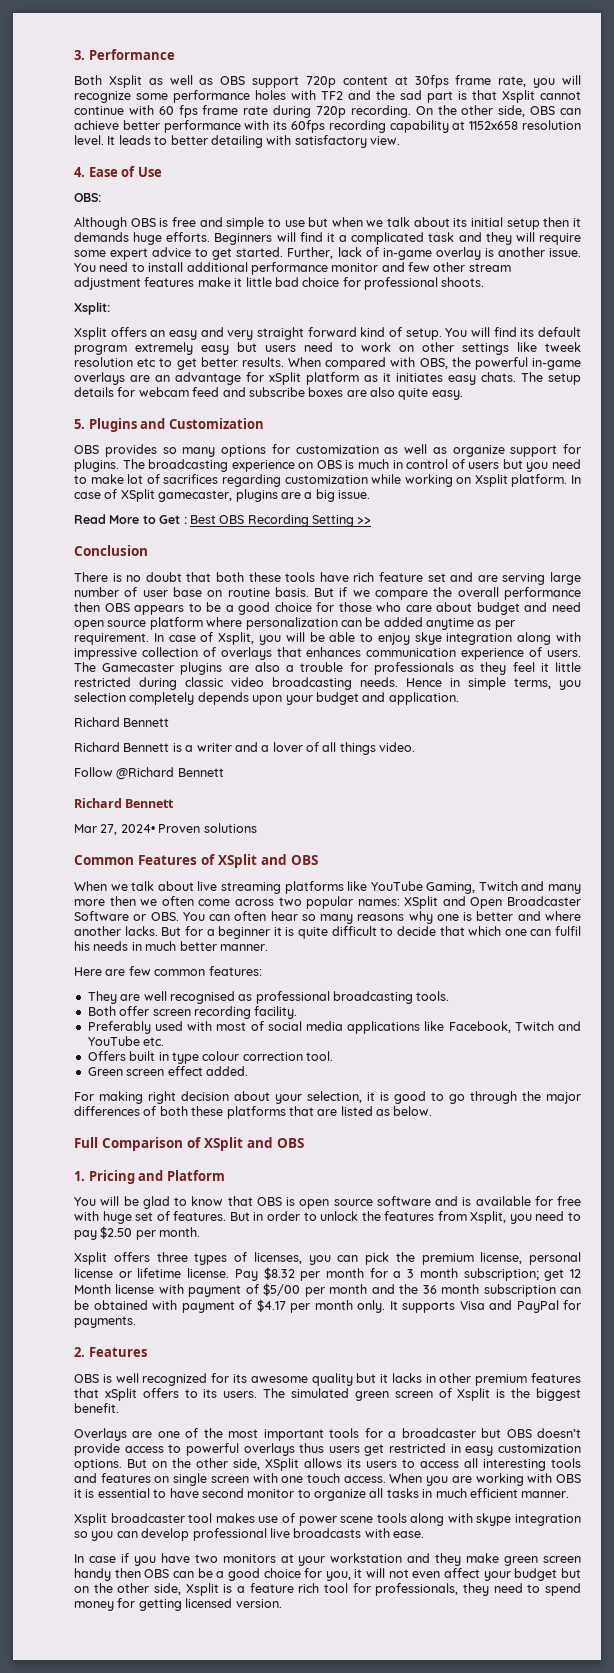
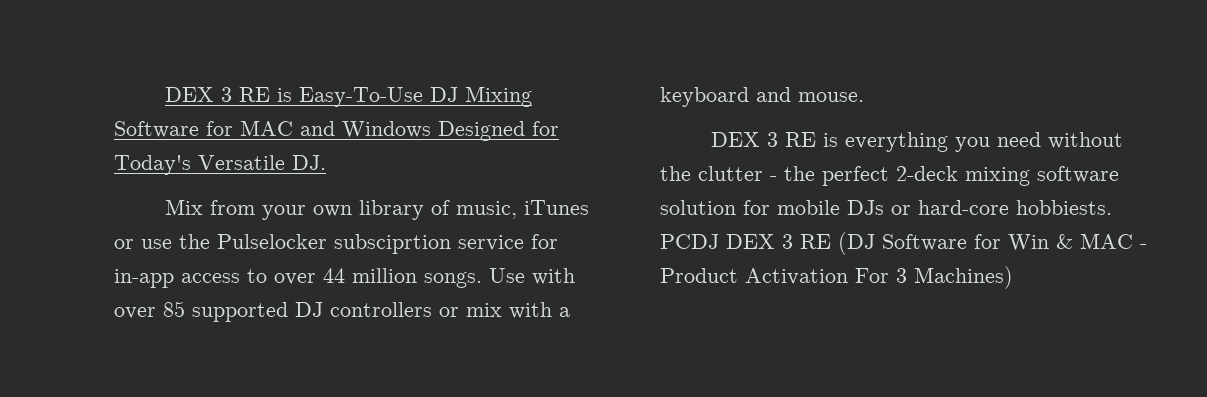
[74,49,175,60] [74,75,581,88] [74,90,581,103] [74,105,581,118] [74,120,582,133] [74,135,400,148] [74,166,162,177] [74,193,101,202] [74,217,581,230] [74,232,581,245] [74,247,582,260] [74,262,511,275] [74,277,485,290] [74,302,110,315] [74,327,582,340] [74,342,581,355] [74,357,581,370] [74,372,581,385] [74,387,463,400] [74,418,264,432] [74,444,581,457] [74,459,581,472] [74,474,581,487] [74,489,370,502] [74,514,372,527] [74,545,148,556] [74,572,582,585] [74,587,582,600] [74,602,582,615] [74,617,515,630] [74,632,581,645] [74,647,582,660] [74,662,581,675] [74,677,581,690] [74,692,459,705] [74,717,170,727] [74,742,416,755] [74,767,224,780] [74,798,175,808] [74,823,257,835] [74,854,318,868] [74,881,581,894] [74,896,581,909] [74,911,581,924] [74,926,581,939] [74,941,268,951] [74,966,262,976] [87,991,450,1004] [87,1006,298,1019] [87,1021,581,1034] [87,1036,165,1046] [87,1051,333,1064] [87,1066,248,1076] [74,1091,581,1104] [74,1106,433,1119] [74,1137,304,1151] [74,1170,225,1184] [74,1196,581,1209] [74,1211,581,1224] [74,1226,201,1240] [74,1252,581,1265] [74,1267,581,1281] [74,1283,581,1297] [74,1299,581,1313] [74,1316,136,1328] [74,1347,147,1357] [74,1373,581,1386] [74,1388,581,1401] [74,1403,119,1413] [74,1428,581,1441] [74,1443,581,1456] [74,1458,581,1471] [74,1473,581,1486] [74,1488,570,1501] [74,1513,581,1526] [74,1528,424,1541] [74,1553,581,1566] [74,1568,581,1581] [74,1583,582,1596] [74,1598,282,1611] 3. Performance // Both Xsplit as well as OBS support 720p content at 30fps frame rate, you will recognize some performance holes with TF2 and the sad part is that Xsplit cannot continue with 60 fps frame rate during 720p recording. On the other side, OBS can achieve better performance with its 60fps recording capability at 1152x658 resolution level. It leads to better detailing with satisfactory view. // 4. Ease of Use // OBS: // Although OBS is free and simple to use but when we talk about its initial setup then it demands huge efforts. Beginners will find it a complicated task and they will require some expert advice to get started. Further, lack of in-game overlay is another issue. You need to install additional performance monitor and few other stream adjustment features make it little bad choice for professional shoots. // Xsplit: // Xsplit offers an easy and very straight forward kind of setup. You will find its default program extremely easy but users need to work on other settings like tweek resolution etc to get better results. When compared with OBS, the powerful in-game overlays are an advantage for xSplit platform as it initiates easy chats. The setup details for webcam feed and subscribe boxes are also quite easy. // 5. Plugins and Customization // OBS provides so many options for customization as well as organize support for plugins. The broadcasting experience on OBS is much in control of users but you need to make lot of sacrifices regarding customization while working on Xsplit platform. In case of XSplit gamecaster, plugins are a big issue. // Read More to Get : Best OBS Recording Setting >> // Conclusion // There is no doubt that both these tools have rich feature set and are serving large number of user base on routine basis. But if we compare the overall performance then OBS appears to be a good choice for those who care about budget and need open source platform where personalization can be added anytime as per requirement. In case of Xsplit, you will be able to enjoy skye integration along with impressive collection of overlays that enhances communication experience of users. The Gamecaster plugins are also a trouble for professionals as they feel it little restricted during classic video broadcasting needs. Hence in simple terms, you selection completely depends upon your budget and application. // Richard Bennett // Richard Bennett is a writer and a lover of all things video. // Follow @Richard Bennett // Richard Bennett // Mar 27, 2024• Proven solutions // Common Features of XSplit and OBS // When we talk about live streaming platforms like YouTube Gaming, Twitch and many more then we often come across two popular names: XSplit and Open Broadcaster Software or OBS. You can often hear so many reasons why one is better and where another lacks. But for a beginner it is quite difficult to decide that which one can fulfil his needs in much better manner. // Here are few common features: // They are well recognised as professional broadcasting tools. // Both offer screen recording facility. // Preferably used with most of social media applications like Facebook, Twitch and YouTube etc. // Offers built in type colour correction tool. // Green screen effect added. // For making right decision about your selection, it is good to go through the major differences of both these platforms that are listed as below. // Full Comparison of XSplit and OBS // 1. Pricing and Platform // You will be glad to know that OBS is open source software and is available for free with huge set of features. But in order to unlock the features from Xsplit, you need to pay $2.50 per month. // Xsplit offers three types of licenses, you can pick the premium license, personal license or lifetime license. Pay $8.32 per month for a 3 month subscription; get 12 Month license with payment of $5/00 per month and the 36 month subscription can be obtained with payment of $4.17 per month only. It supports Visa and PayPal for payments. // 2. Features // OBS is well recognized for its awesome quality but it lacks in other premium features that xSplit offers to its users. The simulated green screen of Xsplit is the biggest benefit. // Overlays are one of the most important tools for a broadcaster but OBS doesn’t provide access to powerful overlays thus users get restricted in easy customization options. But on the other side, XSplit allows its users to access all interesting tools and features on single screen with one touch access. When you are working with OBS it is essential to have second monitor to organize all tasks in much efficient manner. // Xsplit broadcaster tool makes use of power scene tools along with skype integration so you can develop professional live broadcasts with ease. // In case if you have two monitors at your workstation and they make green screen handy then OBS can be a good choice for you, it will not even affect your budget but on the other side, Xsplit is a feature rich tool for professionals, they need to spend money for getting licensed version. -> [165,86,533,107] [114,120,559,141] [114,155,326,175] [165,199,590,220] [114,234,558,254] [114,268,575,288] [114,301,570,322] [660,87,864,107] [711,132,1124,152] [660,166,1119,186] [660,200,1112,215] [660,232,1147,255] [660,266,1013,289] DEX 3 RE is Easy-To-Use DJ Mixing Software for MAC and Windows Designed for Today's Versatile DJ. // Mix from your own library of music, iTunes or use the Pulselocker subsciprtion service for in-app access to over 44 million songs. Use with over 85 supported DJ controllers or mix with a keyboard and mouse. // DEX 3 RE is everything you need without the clutter - the perfect 2-deck mixing software solution for mobile DJs or hard-core hobbiests. PCDJ DEX 3 RE (DJ Software for Win & MAC - Product Activation For 3 Machines)

